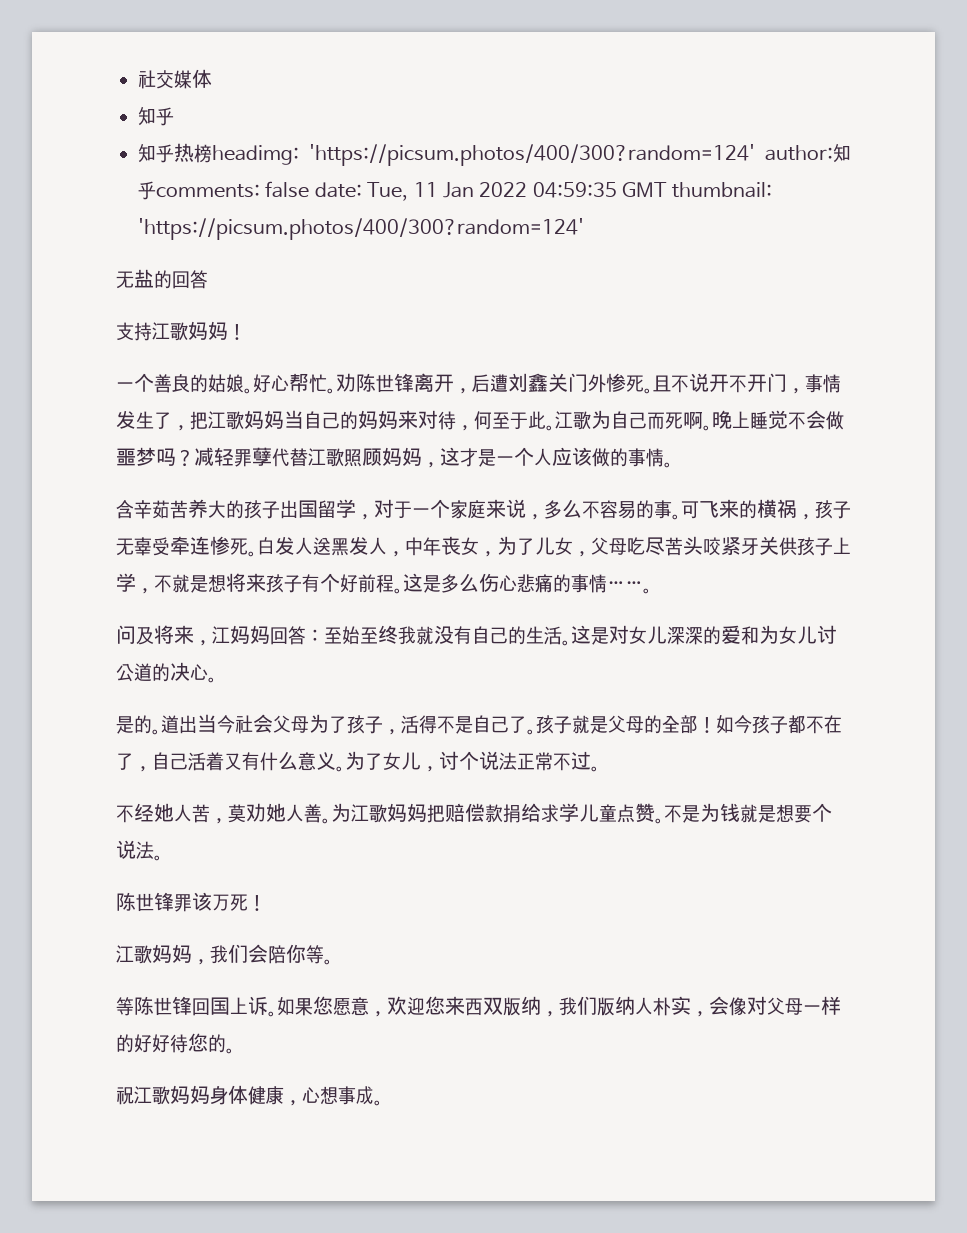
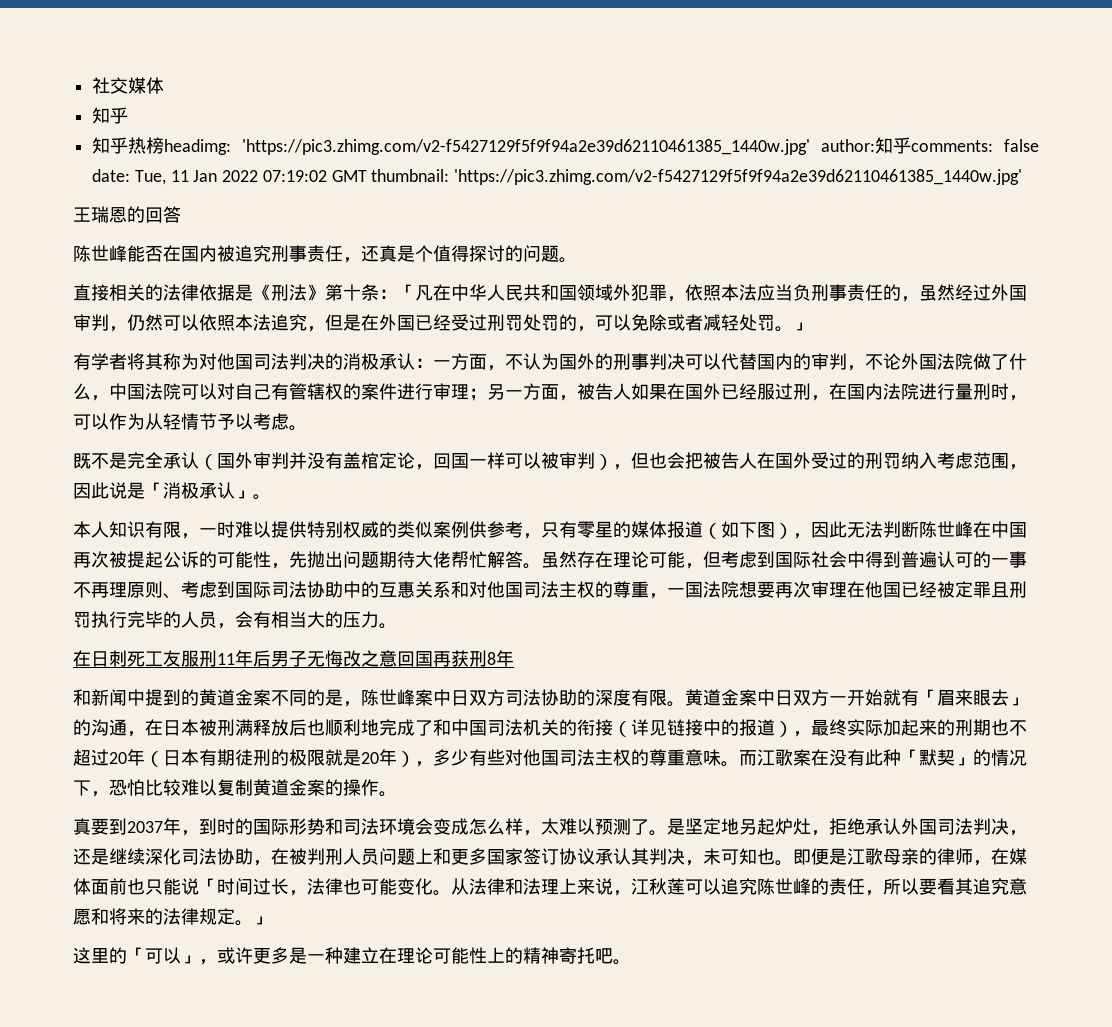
[309,144,756,166] 'https://picsum.photos/400/300?random=124' -> [242,139,811,155] 'https://pic3.zhimg.com/v2-f5427129f5f9f94a2e39d62110461385_1440w.jpg'
[532,182,617,198] 04:59:35 -> [262,170,327,182] 07:19:02
[138,218,584,240] [116,269,154,289] 'https://picsum.photos/400/300?random=124' // 无盐 -> [454,169,1023,185] [73,206,127,223] 'https://pic3.zhimg.com/v2-f5427129f5f9f94a2e39d62110461385_1440w.jpg' // 王瑞恩
[116,321,246,341] [116,373,841,394] [116,410,844,431] [116,447,673,468] [116,499,851,520] [116,536,851,557] [116,573,652,594] [116,625,837,646] [116,662,217,683] [116,714,842,735] [116,751,600,772] [116,803,832,824] [116,840,163,861] [116,892,266,912] [116,944,333,965] [116,996,841,1017] [116,1033,235,1054] [116,1085,374,1106] 支持江歌妈妈！ // 一个善良的姑娘。好心帮忙。劝陈世锋离开，后遭刘鑫关门外惨死。且不说开不开门，事情发生了，把江歌妈妈当自己的妈妈来对待，何至于此。江歌为自己而死啊。晚上睡觉不会做噩梦吗？减轻罪孽代替江歌照顾妈妈，这才是一个人应该做的事情。 // 含辛茹苦养大的孩子出国留学，对于一个家庭来说，多么不容易的事。可飞来的横祸，孩子无辜受牵连惨死。白发人送黑发人，中年丧女，为了儿女，父母吃尽苦头咬紧牙关供孩子上学，不就是想将来孩子有个好前程。这是多么伤心悲痛的事情……。 // 问及将来，江妈妈回答：至始至终我就没有自己的生活。这是对女儿深深的爱和为女儿讨公道的决心。 // 是的。道出当今社会父母为了孩子，活得不是自己了。孩子就是父母的全部！如今孩子都不在了，自己活着又有什么意义。为了女儿，讨个说法正常不过。 // 不经她人苦，莫劝她人善。为江歌妈妈把赔偿款捐给求学儿童点赞。不是为钱就是想要个说法。 // 陈世锋罪该万死！ // 江歌妈妈，我们会陪你等。 // 等陈世锋回国上诉。如果您愿意，欢迎您来西双版纳，我们版纳人朴实，会像对父母一样的好好待您的。 // 祝江歌妈妈身体健康，心想事成 -> [73,245,577,263] [73,284,1027,302] [73,314,811,332] [73,353,1027,371] [73,383,1027,401] [73,413,307,431] [73,452,1027,470] [73,482,271,500] [73,521,1027,539] [73,551,1027,569] [73,581,1027,599] [73,611,397,629] [73,650,514,667] [73,689,1027,707] [73,719,1027,737] [73,749,1027,767] [73,779,397,797] [73,818,1027,836] [73,848,1027,866] [73,878,1027,896] [73,908,271,926] [73,947,613,965] 陈世峰能否在国内被追究刑事责任，还真是个值得探讨的问题。 // 直接相关的法律依据是《刑法》第十条：「凡在中华人民共和国领域外犯罪，依照本法应当负刑事责任的，虽然经过外国审判，仍然可以依照本法追究，但是在外国已经受过刑罚处罚的，可以免除或者减轻处罚。」 // 有学者将其称为对他国司法判决的消极承认：一方面，不认为国外的刑事判决可以代替国内的审判，不论外国法院做了什么，中国法院可以对自己有管辖权的案件进行审理；另一方面，被告人如果在国外已经服过刑，在国内法院进行量刑时，可以作为从轻情节予以考虑。 // 既不是完全承认（国外审判并没有盖棺定论，回国一样可以被审判），但也会把被告人在国外受过的刑罚纳入考虑范围，因此说是「消极承认」。 // 本人知识有限，一时难以提供特别权威的类似案例供参考，只有零星的媒体报道（如下图），因此无法判断陈世峰在中国再次被提起公诉的可能性，先抛出问题期待大佬帮忙解答。虽然存在理论可能，但考虑到国际社会中得到普遍认可的一事不再理原则、考虑到国际司法协助中的互惠关系和对他国司法主权的尊重，一国法院想要再次审理在他国已经被定罪且刑罚执行完毕的人员，会有相当大的压力。 // 在日刺死工友服刑11年后男子无悔改之意回国再获刑8年 // 和新闻中提到的黄道金案不同的是，陈世峰案中日双方司法协助的深度有限。黄道金案中日双方一开始就有「眉来眼去」的沟通，在日本被刑满释放后也顺利地完成了和中国司法机关的衔接（详见链接中的报道），最终实际加起来的刑期也不超过20年（日本有期徒刑的极限就是20年），多少有些对他国司法主权的尊重意味。而江歌案在没有此种「默契」的情况下，恐怕比较难以复制黄道金案的操作。 // 真要到2037年，到时的国际形势和司法环境会变成怎么样，太难以预测了。是坚定地另起炉灶，拒绝承认外国司法判决，还是继续深化司法协助，在被判刑人员问题上和更多国家签订协议承认其判决，未可知也。即便是江歌母亲的律师，在媒体面前也只能说「时间过长，法律也可能变化。从法律和法理上来说，江秋莲可以追究陈世峰的责任，所以要看其追究意愿和将来的法律规定。」 // 这里的「可以」，或许更多是一种建立在理论可能性上的精神寄托吧

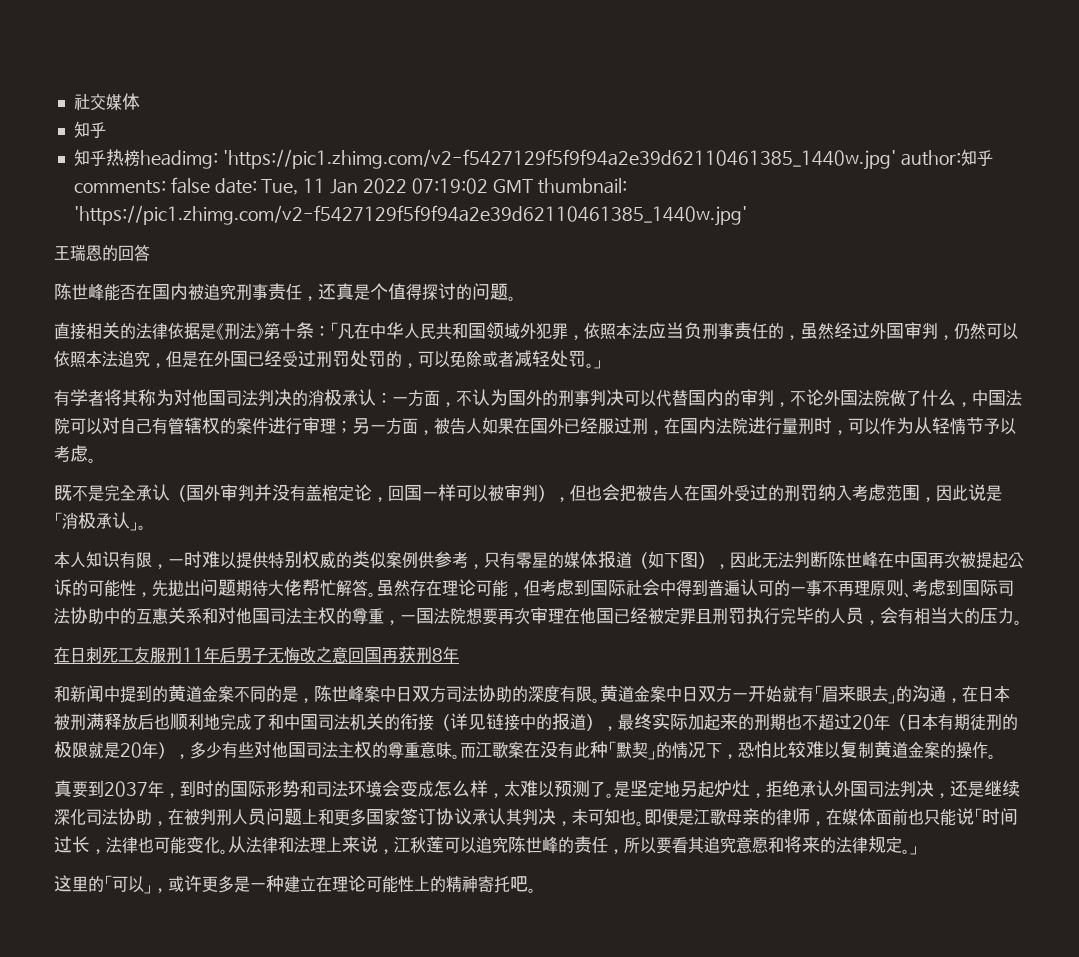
[242,139,811,155] 'https://pic3.zhimg.com/v2-f5427129f5f9f94a2e39d62110461385_1440w.jpg' -> [222,149,896,170] 'https://pic1.zhimg.com/v2-f5427129f5f9f94a2e39d62110461385_1440w.jpg'
[454,169,1023,185] 'https://pic3.zhimg.com/v2-f5427129f5f9f94a2e39d62110461385_1440w.jpg' -> [73,205,747,226] 'https://pic1.zhimg.com/v2-f5427129f5f9f94a2e39d62110461385_1440w.jpg'

